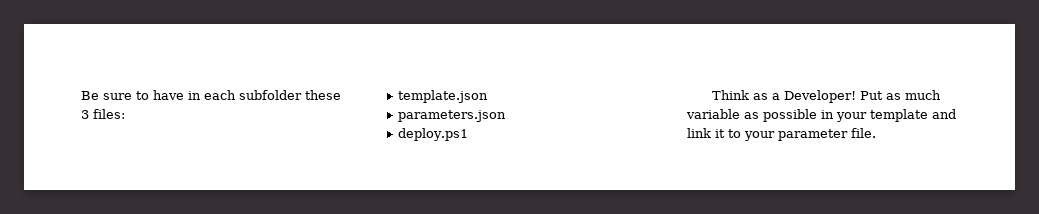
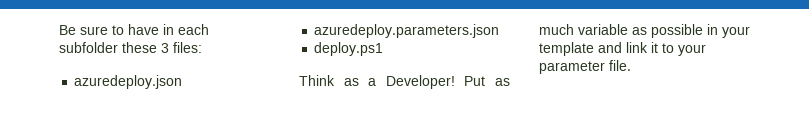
[398,90,489,103] [398,110,507,122] template.json // parameters.json -> [74,75,183,89] [314,24,500,38] azuredeploy.json // azuredeploy.parameters.json

